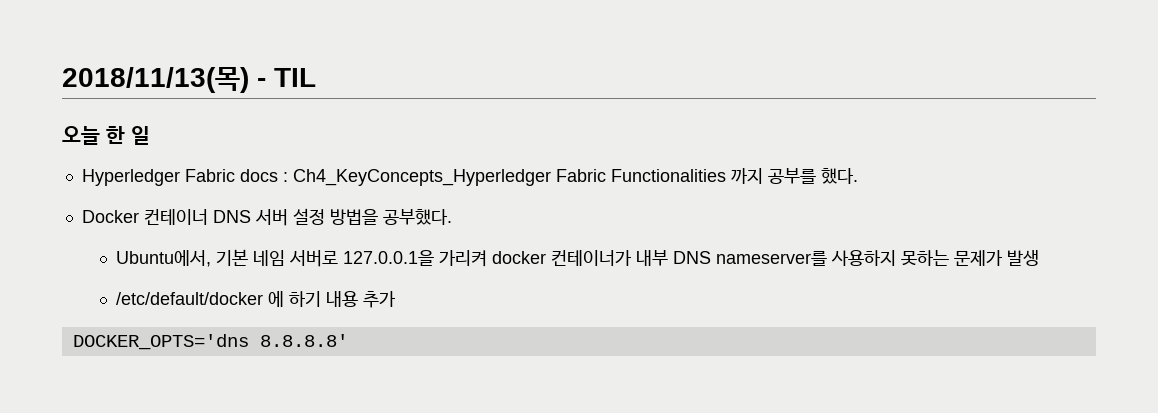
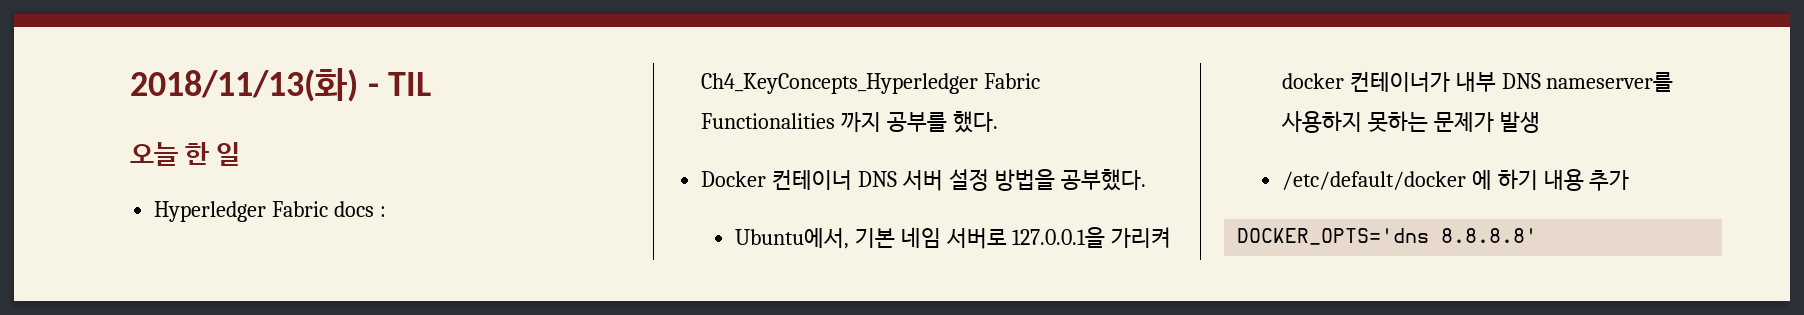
[62,67,249,93] 2018/11/13(목) -> [130,68,358,102] 2018/11/13(화)

